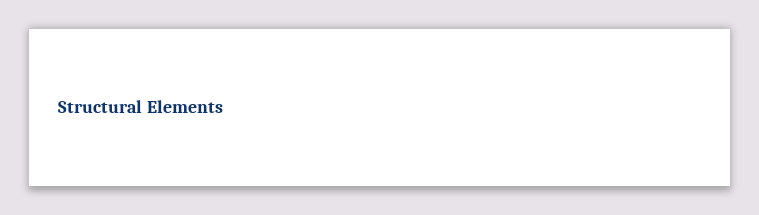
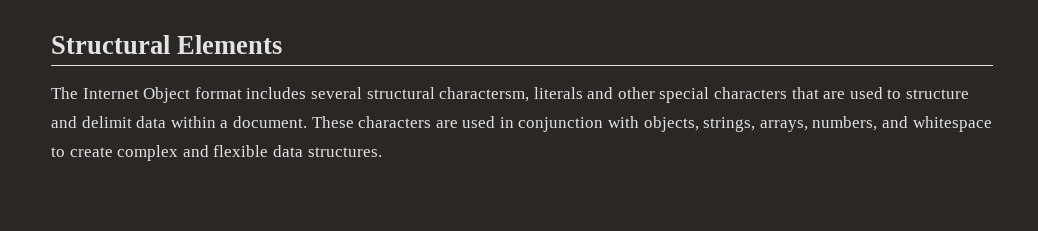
(223, 106) none -> [51,87,970,103] [51,116,992,132] [51,145,382,161] // The Internet Object format includes several structural charactersm, literals and other special characters that are used to structure and delimit data within a document. These characters are used in conjunction with objects, strings, arrays, numbers, and whitespace to create complex and flexible data structures.

